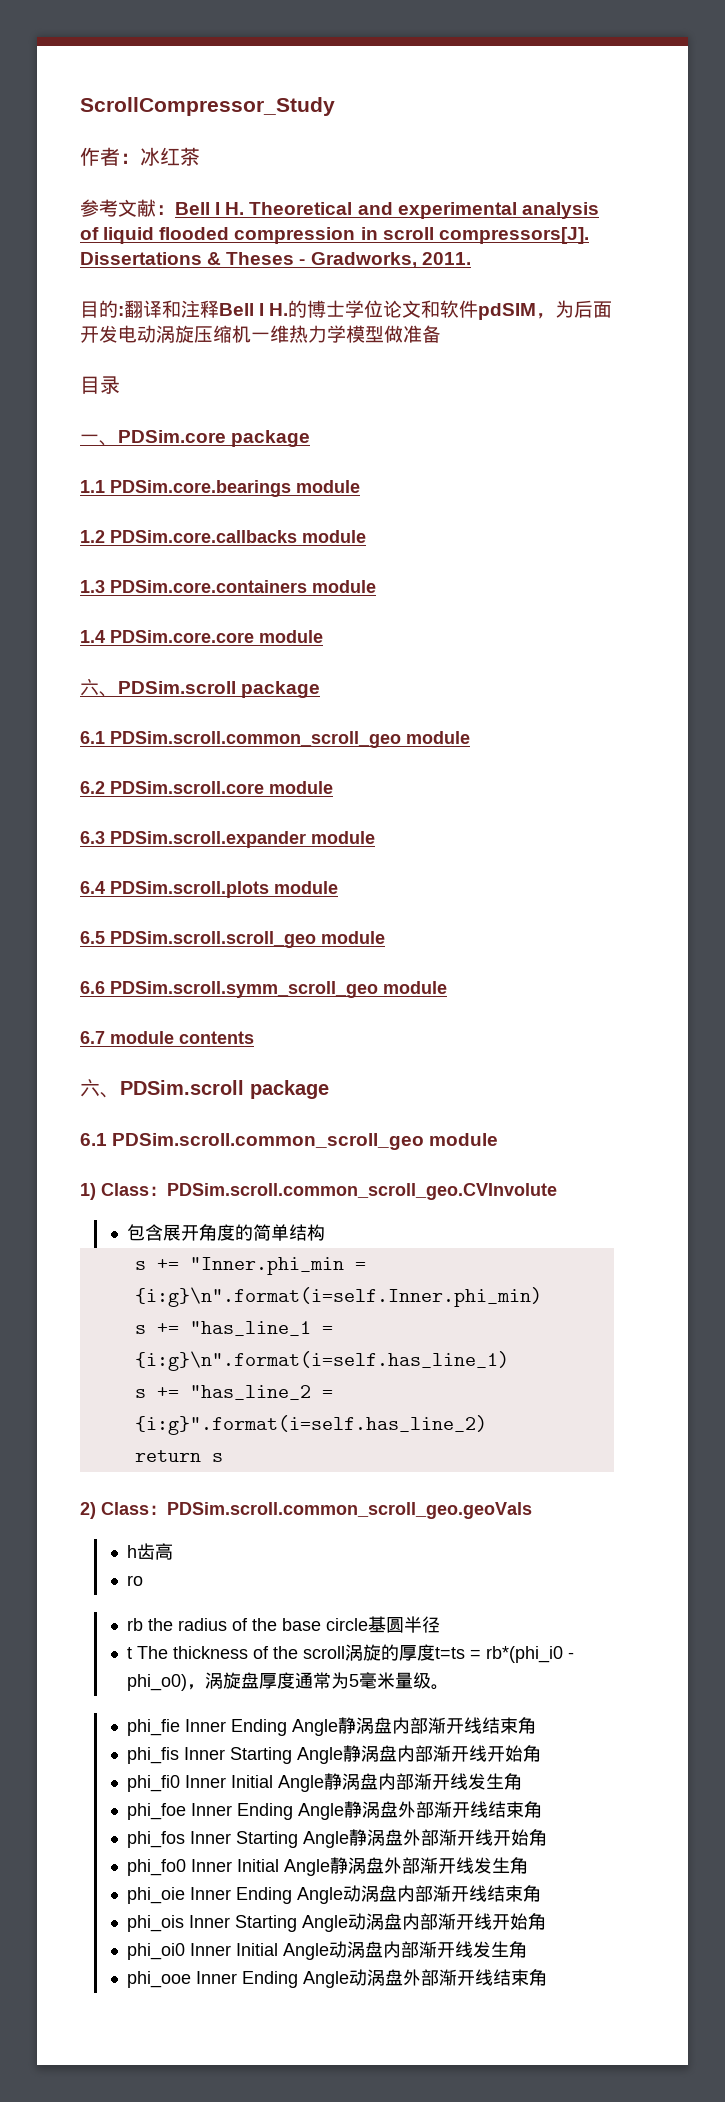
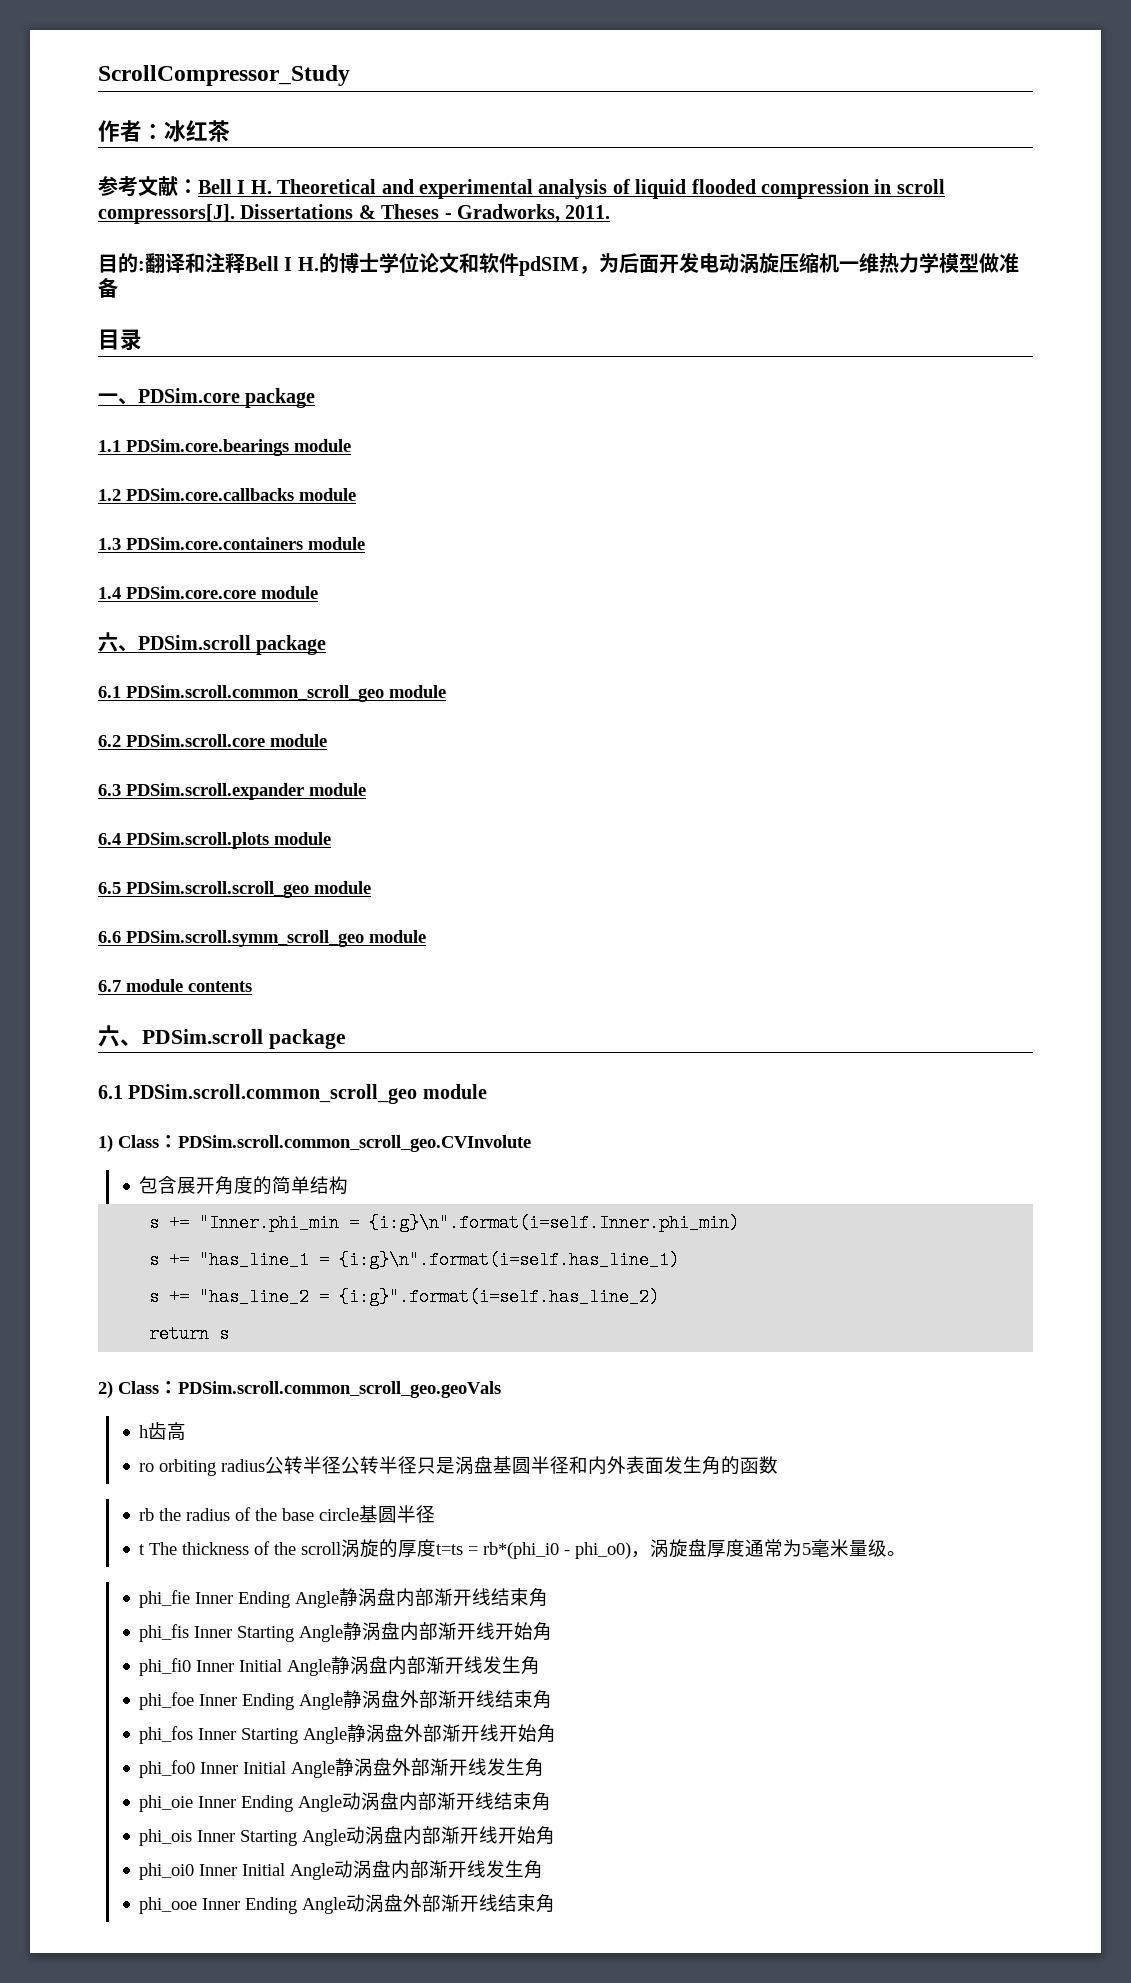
(143, 1580) none -> [159,1456,779,1476] orbiting radius公转半径公转半径只是涡盘基圆半径和内外表面发生角的函数

